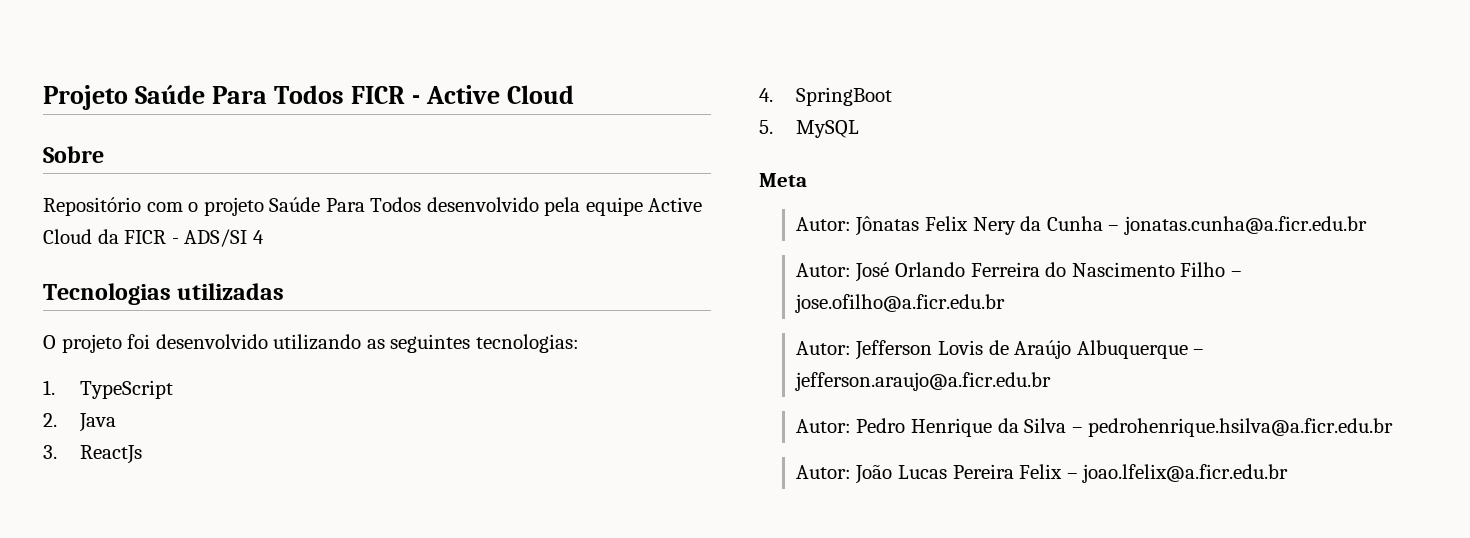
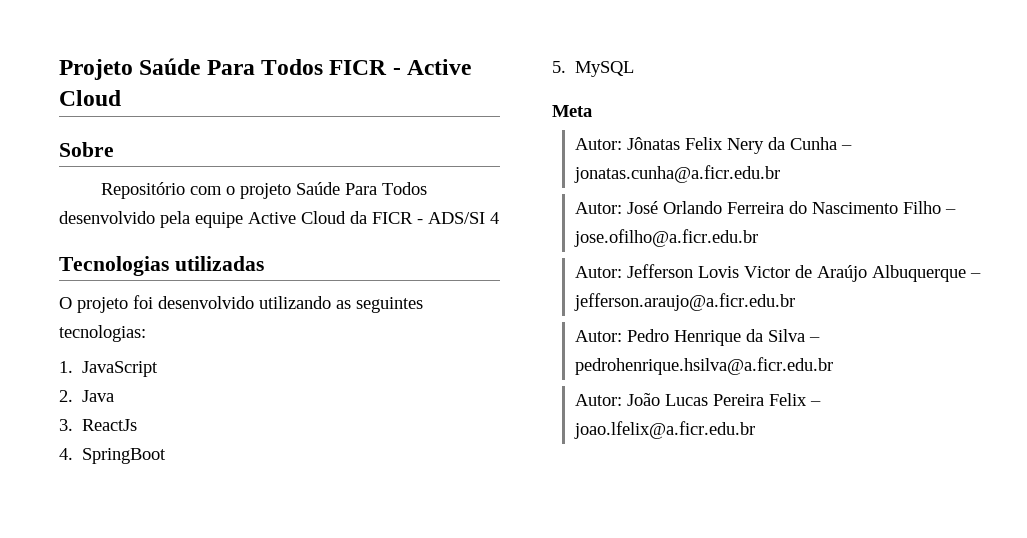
[79,380,173,399] TypeScript -> [82,361,159,377] JavaScript
(983, 347) none -> [743,266,790,278] Victor

